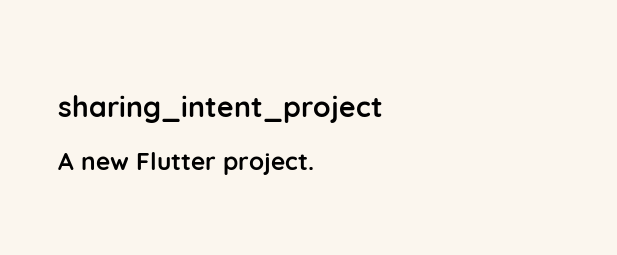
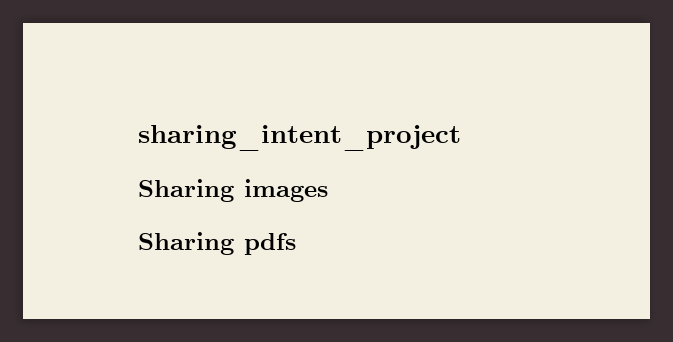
[58,152,314,175] A new Flutter project. -> [138,179,328,202] [138,232,296,255] Sharing images // Sharing pdfs

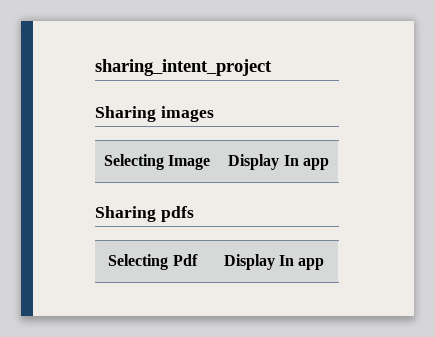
[138,232,296,255] // Sharing pdfs -> [103,154,211,170] [228,154,329,170] [95,206,194,222] [108,254,198,270] [223,254,325,270] // Selecting Image | Display In app // Sharing pdfs // Selecting Pdf | Display In app

